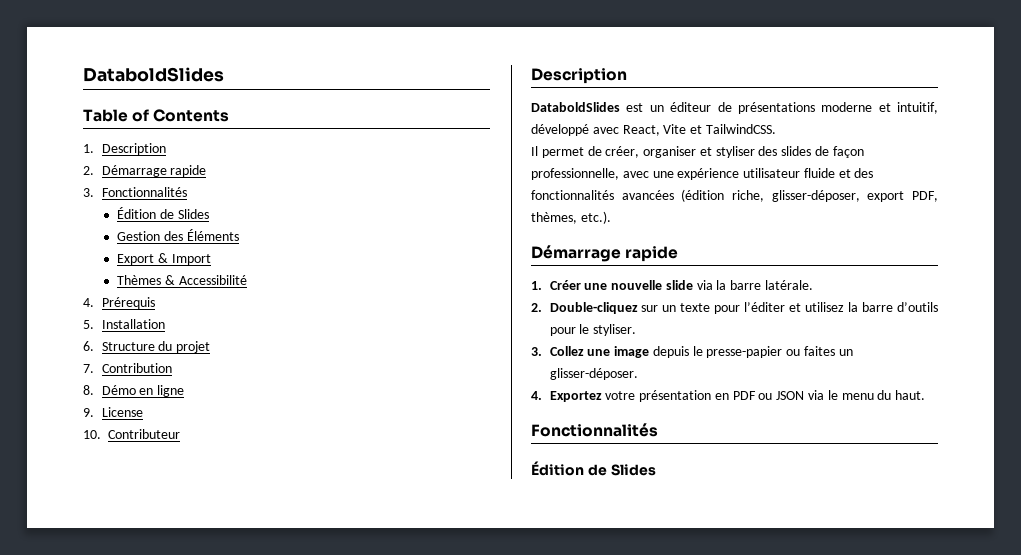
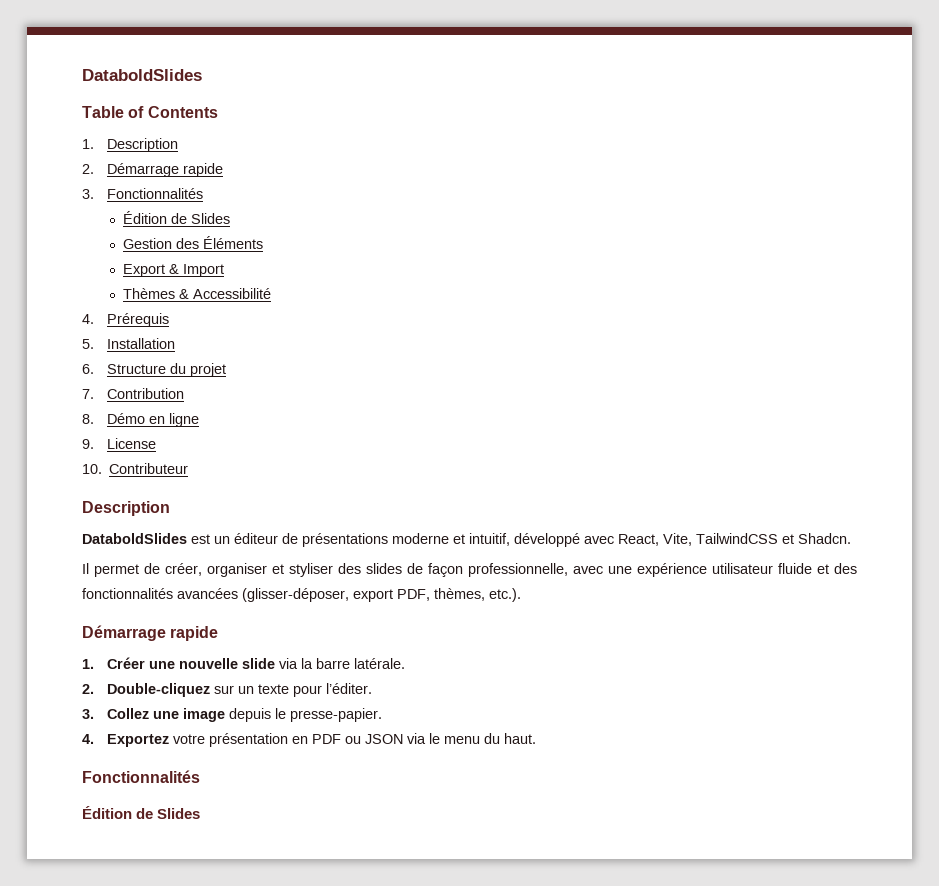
[663,124,776,134] Vite et TailwindCSS. -> [663,533,851,546] Vite, TailwindCSS et Shadcn.
[681,189,860,202] (édition riche, glisser-déposer, -> [242,588,349,602] (glisser-déposer,
[744,302,938,312] [549,324,637,336] l’éditer et utilisez la barre d’outils pour le styliser. -> [326,683,373,694] l’éditer.
[706,346,853,358] [549,368,638,380] presse-papier ou faites un glisser-déposer. -> [290,708,383,722] presse-papier.

